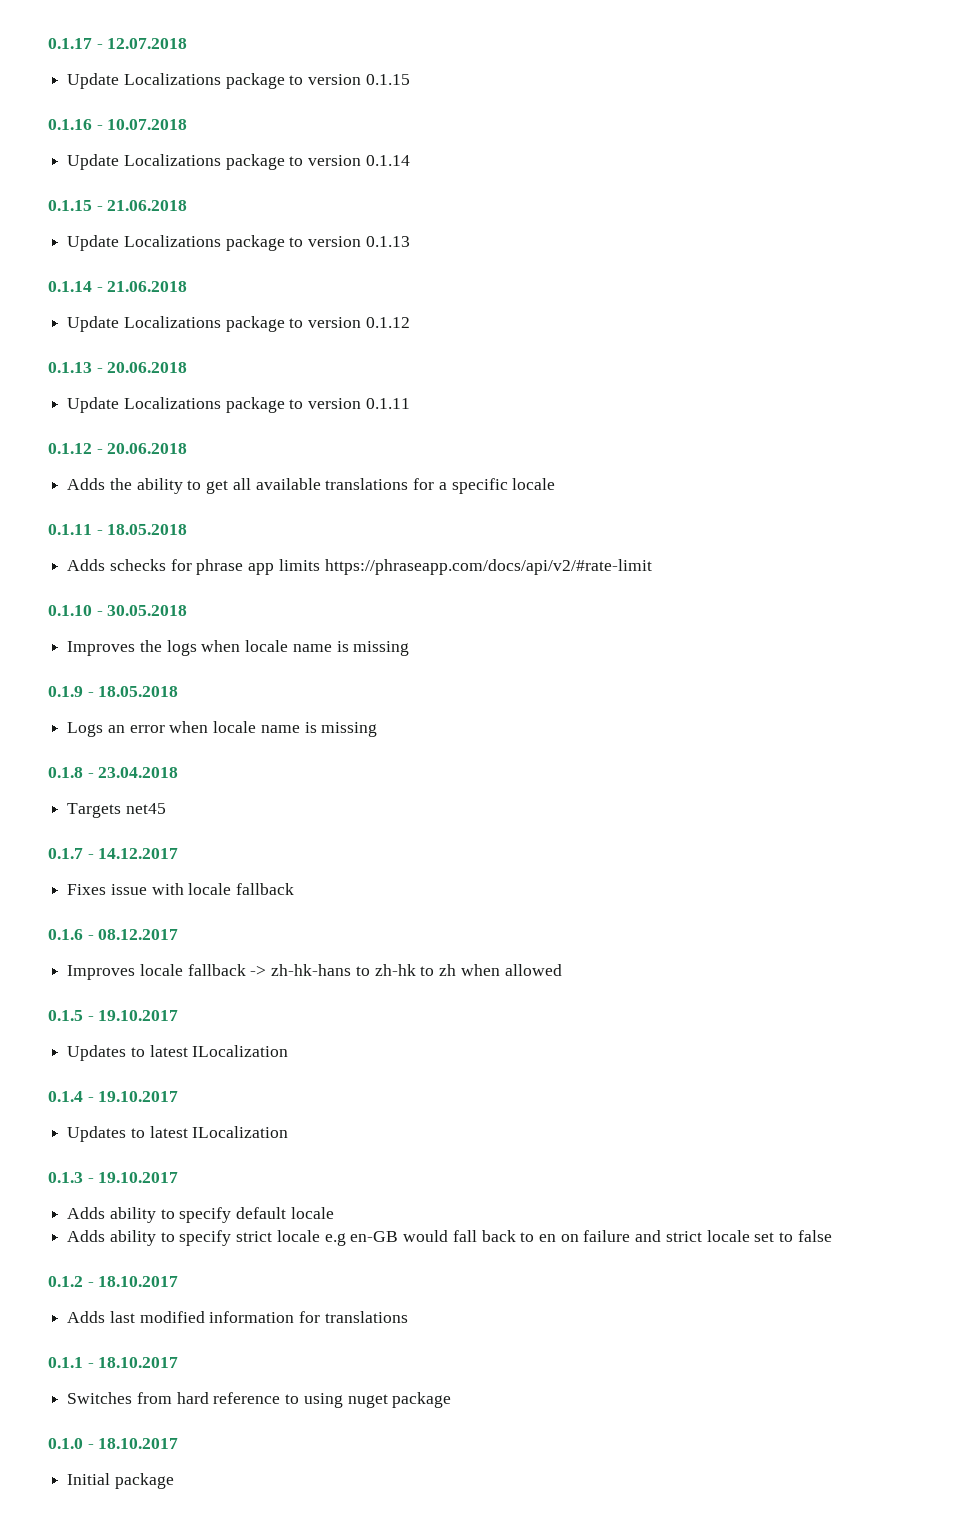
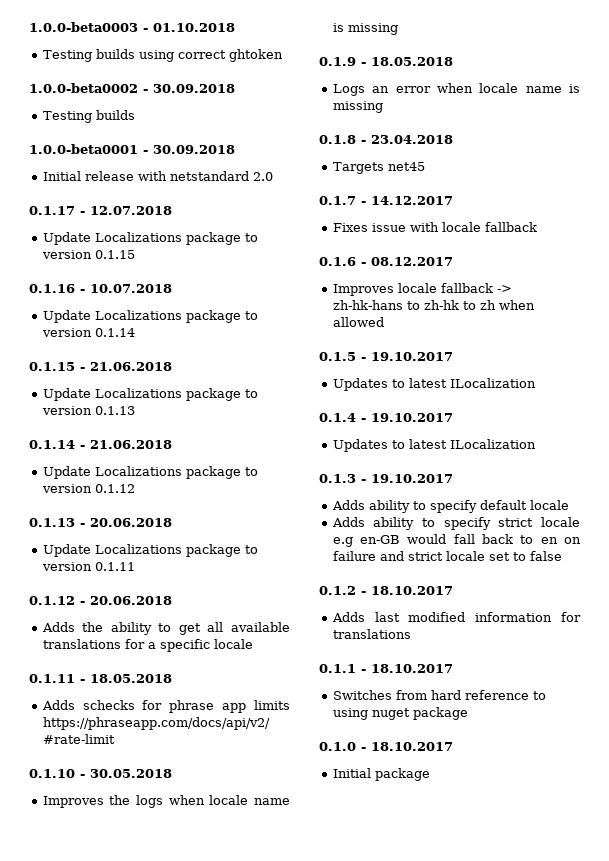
(48, 43) none -> [29,22,235,32] [42,49,283,62] [29,83,235,93] [42,110,135,123] [29,144,235,154] [42,171,273,181] 1.0.0-beta0003 - 01.10.2018 // Testing builds using correct ghtoken // 1.0.0-beta0002 - 30.09.2018 // Testing builds // 1.0.0-beta0001 - 30.09.2018 // Initial release with netstandard 2.0 //

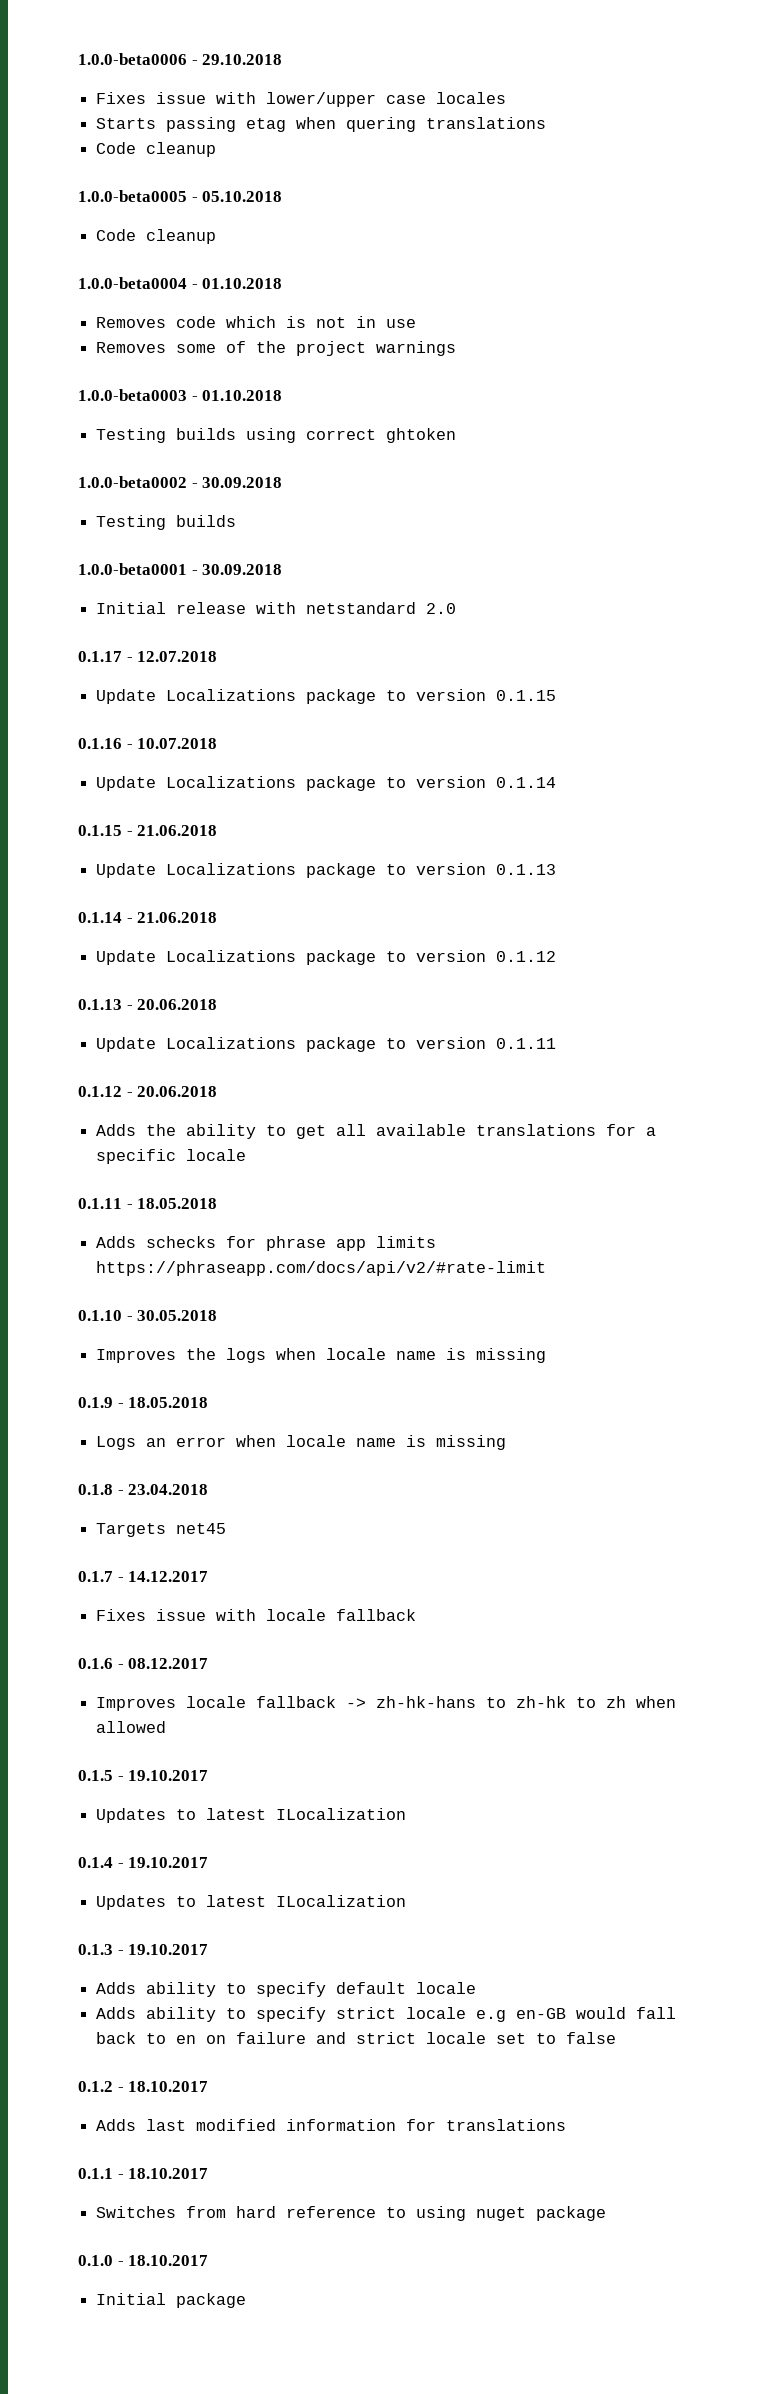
(29, 27) none -> [78,53,283,65] [96,92,507,107] [96,117,547,132] [96,142,217,157] [78,190,283,202] [96,229,217,244] [78,277,283,289] [96,316,417,328] [96,341,457,356] 1.0.0-beta0006 - 29.10.2018 // Fixes issue with lower/upper case locales // Starts passing etag when quering translations // Code cleanup // 1.0.0-beta0005 - 05.10.2018 // Code cleanup // 1.0.0-beta0004 - 01.10.2018 // Removes code which is not in use // Removes some of the project warnings //

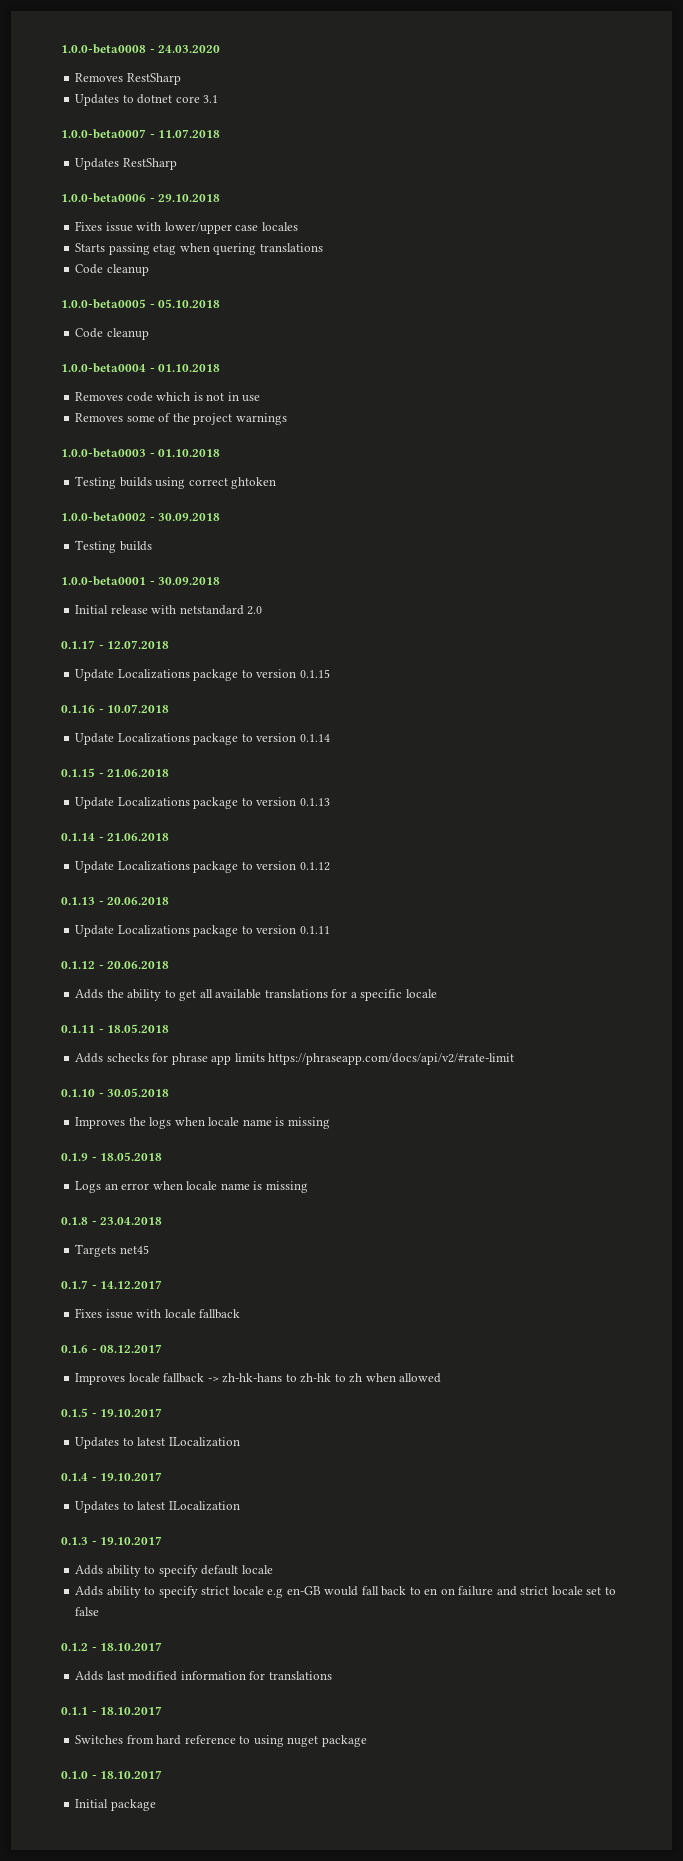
(78, 59) none -> [61,44,221,54] [75,73,181,85] [75,94,219,106] [61,129,221,139] [75,158,177,170] 1.0.0-beta0008 - 24.03.2020 // Removes RestSharp // Updates to dotnet core 3.1 // 1.0.0-beta0007 - 11.07.2018 // Updates RestSharp //

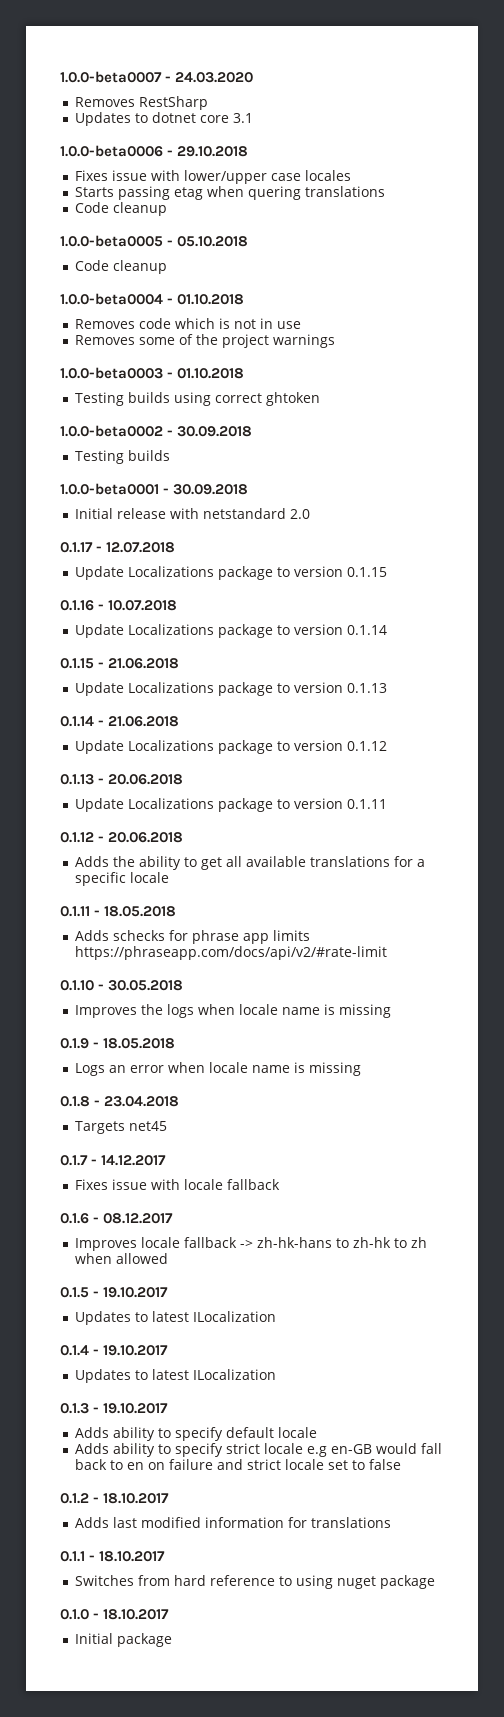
[61,44,146,54] 1.0.0-beta0008 -> [60,71,162,83] 1.0.0-beta0007
[61,129,221,139] [75,158,177,170] // 1.0.0-beta0007 - 11.07.2018 // Updates RestSharp -> (253, 118) none

